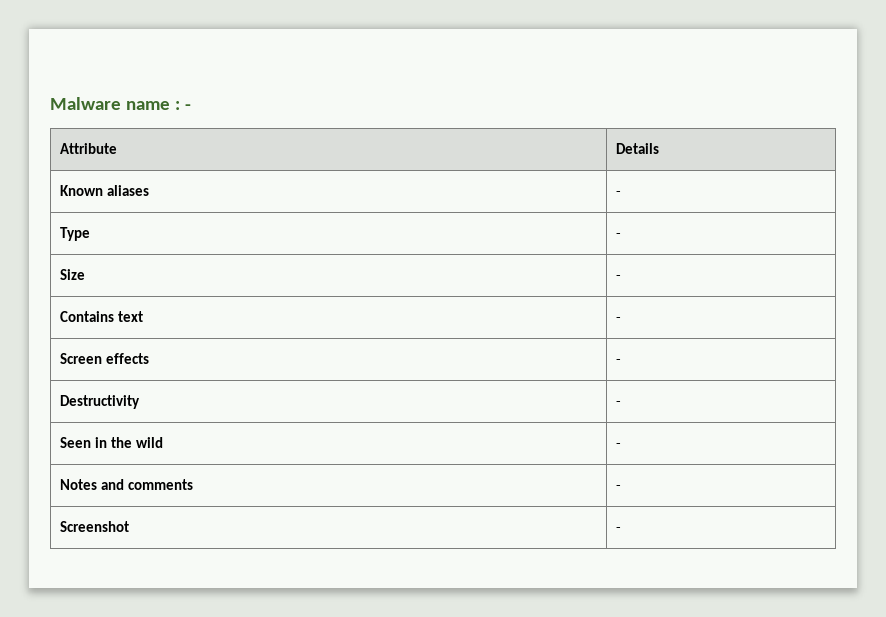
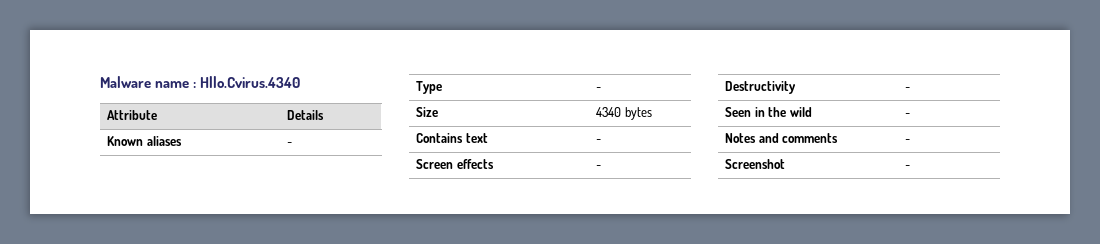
[184,104,191,110] - -> [200,76,301,88] Hllo.Cvirus.4340
[616,275,622,280] - -> [596,107,652,120] 4340 bytes

